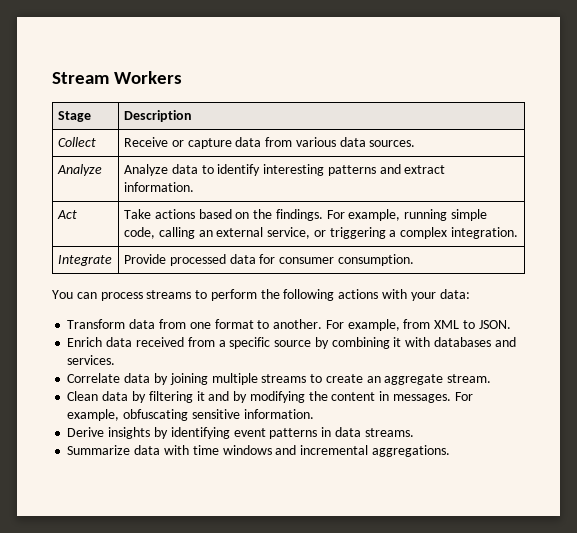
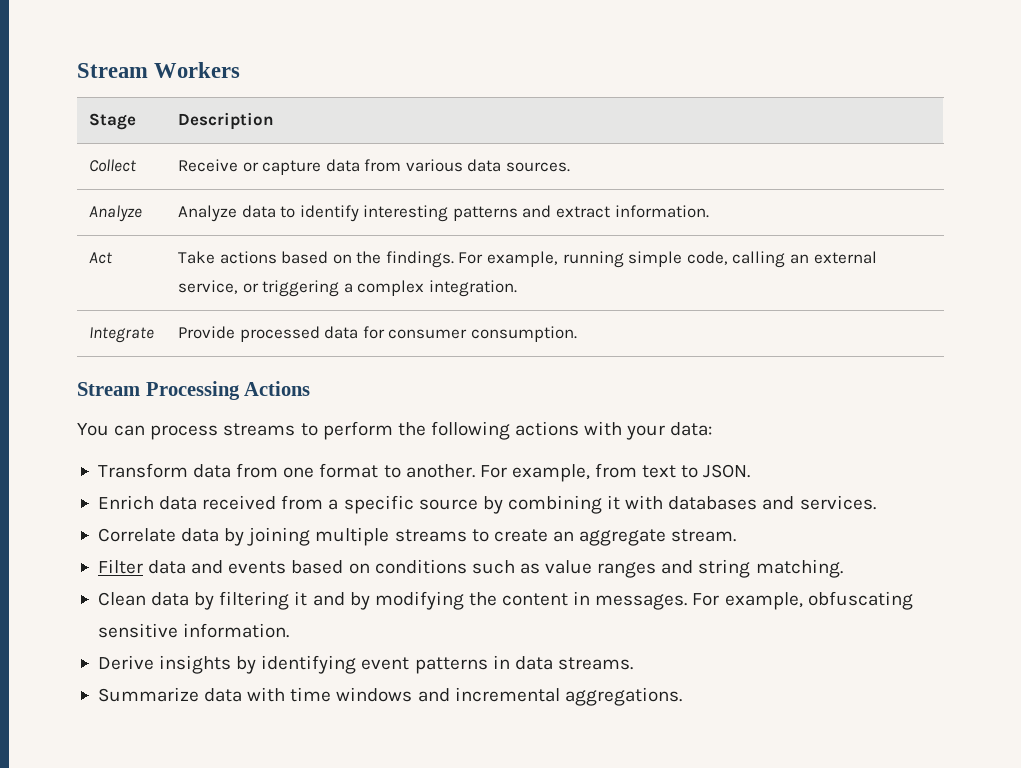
(414, 260) none -> [77,381,311,400] // Stream Processing Actions
[434,320,460,329] XML -> [642,465,677,478] text
(492, 378) none -> [97,559,843,578] // Filter data and events based on conditions such as value ranges and string matching.

